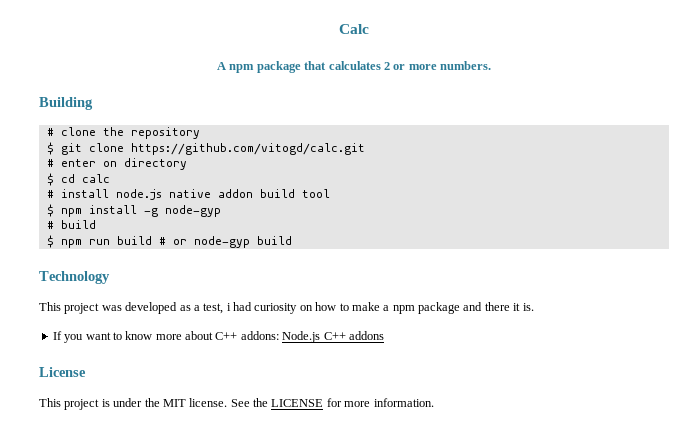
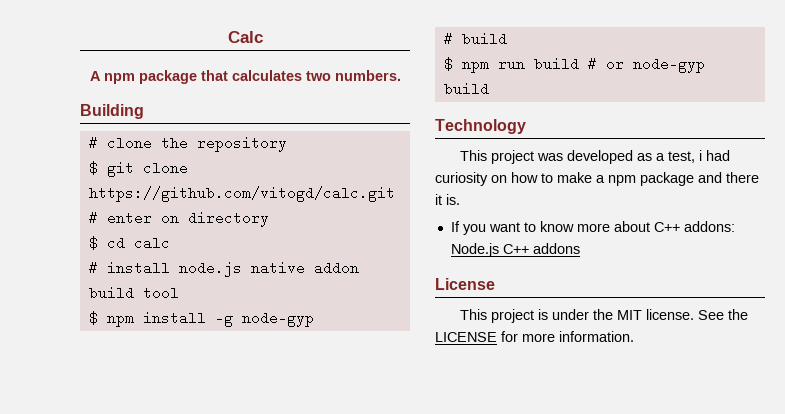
[383,62,437,70] 2 or more -> [305,71,331,81] two

